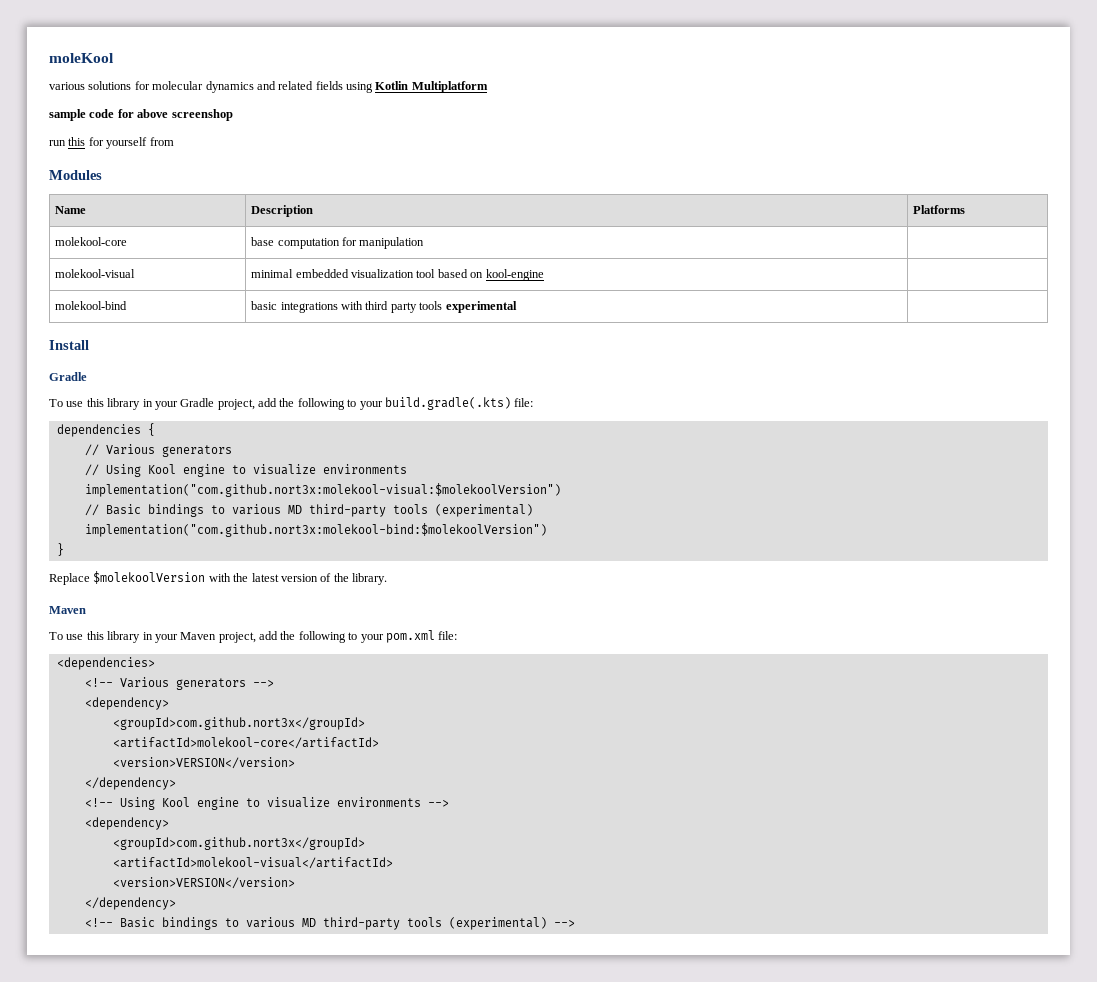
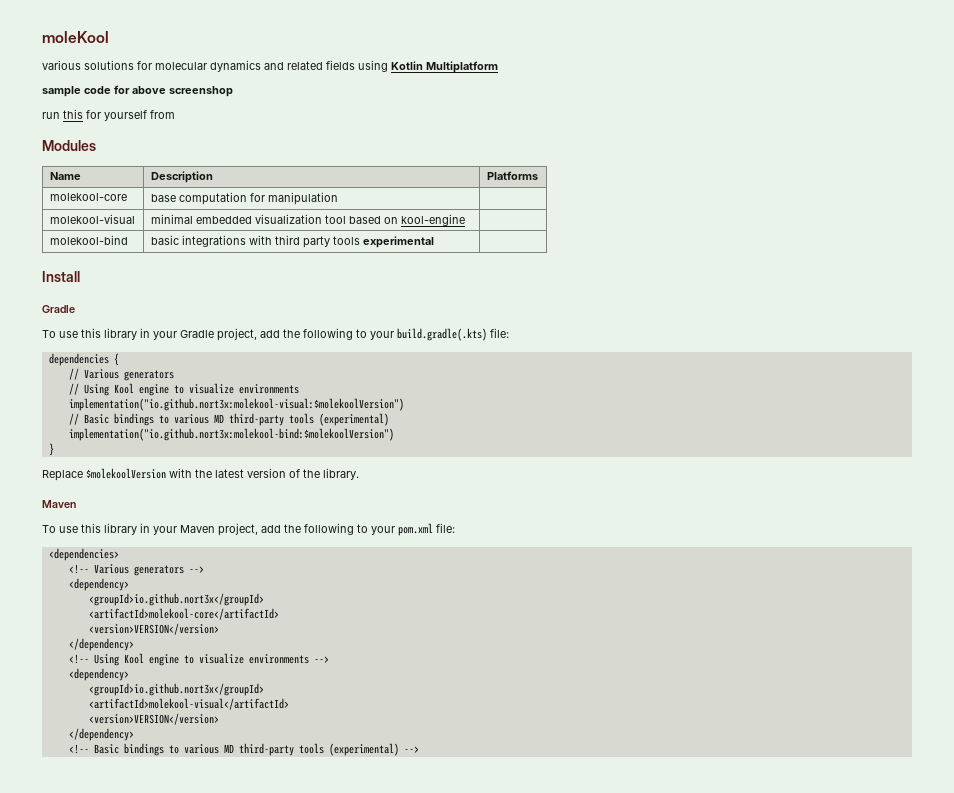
[84,483,561,497] implementation("com.github.nort3x:molekool-visual:$molekoolVersion") -> [68,398,404,411] implementation("io.github.nort3x:molekool-visual:$molekoolVersion")
[84,523,547,537] implementation("com.github.nort3x:molekool-bind:$molekoolVersion") -> [68,428,394,441] implementation("io.github.nort3x:molekool-bind:$molekoolVersion")
[112,717,365,730] <groupId>com.github.nort3x</groupId> -> [88,593,264,606] <groupId>io.github.nort3x</groupId>
[112,837,365,850] <groupId>com.github.nort3x</groupId> -> [88,683,264,696] <groupId>io.github.nort3x</groupId>

